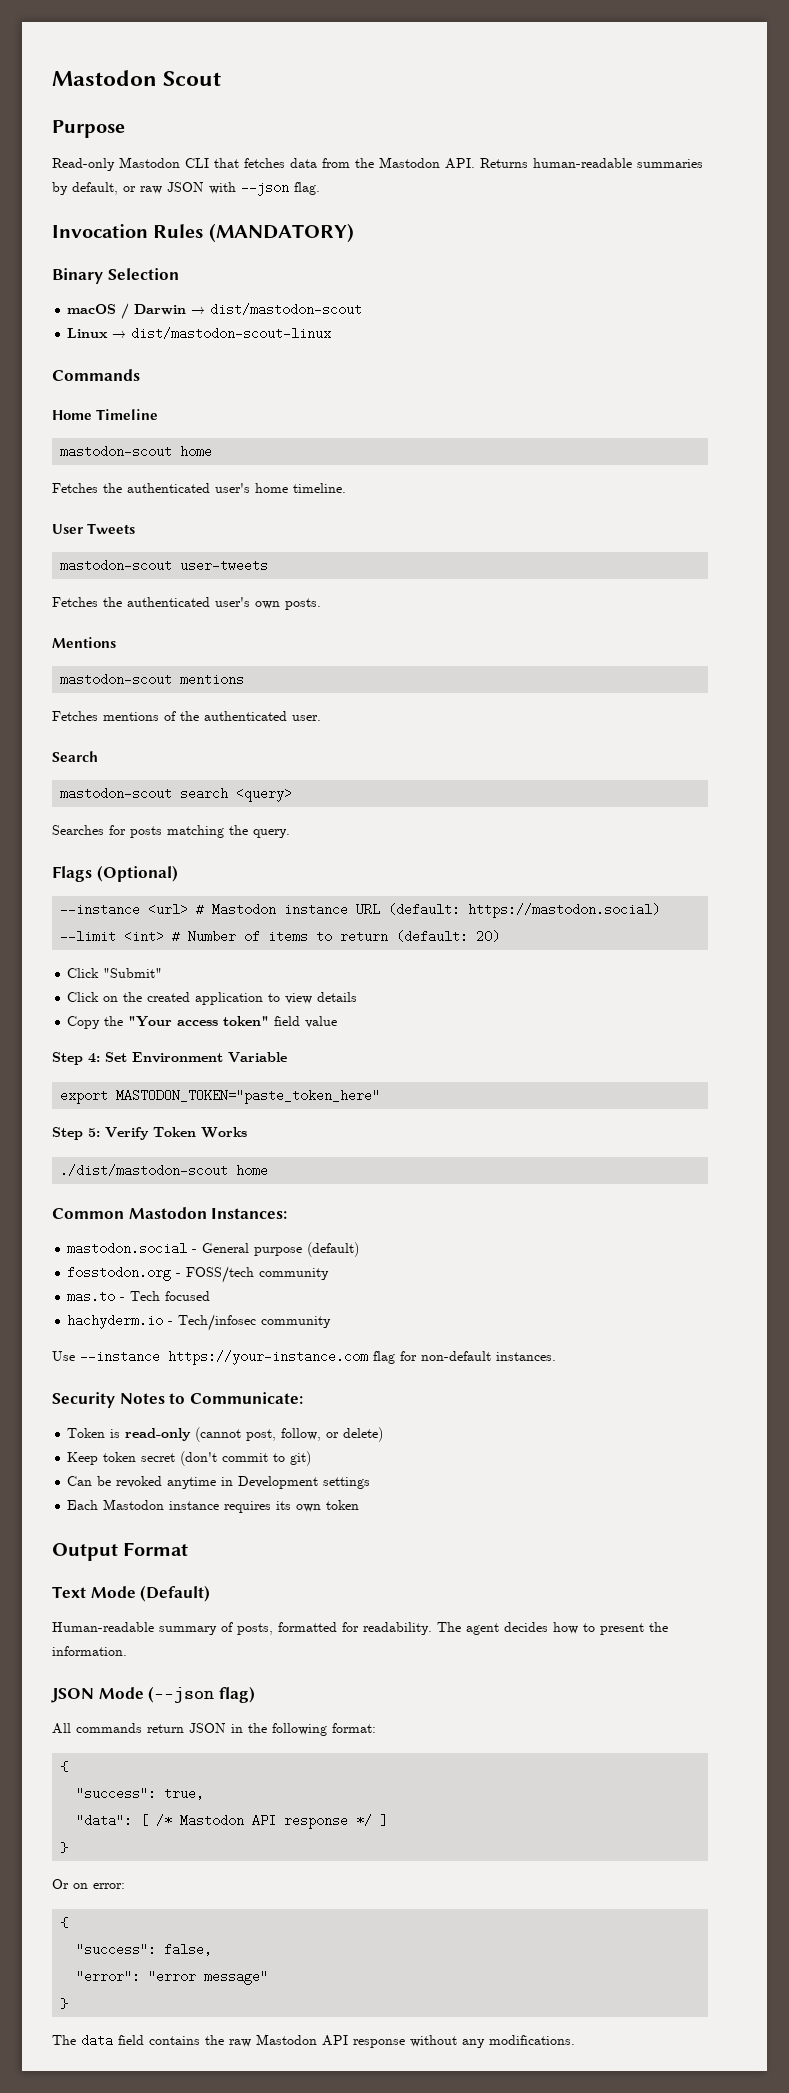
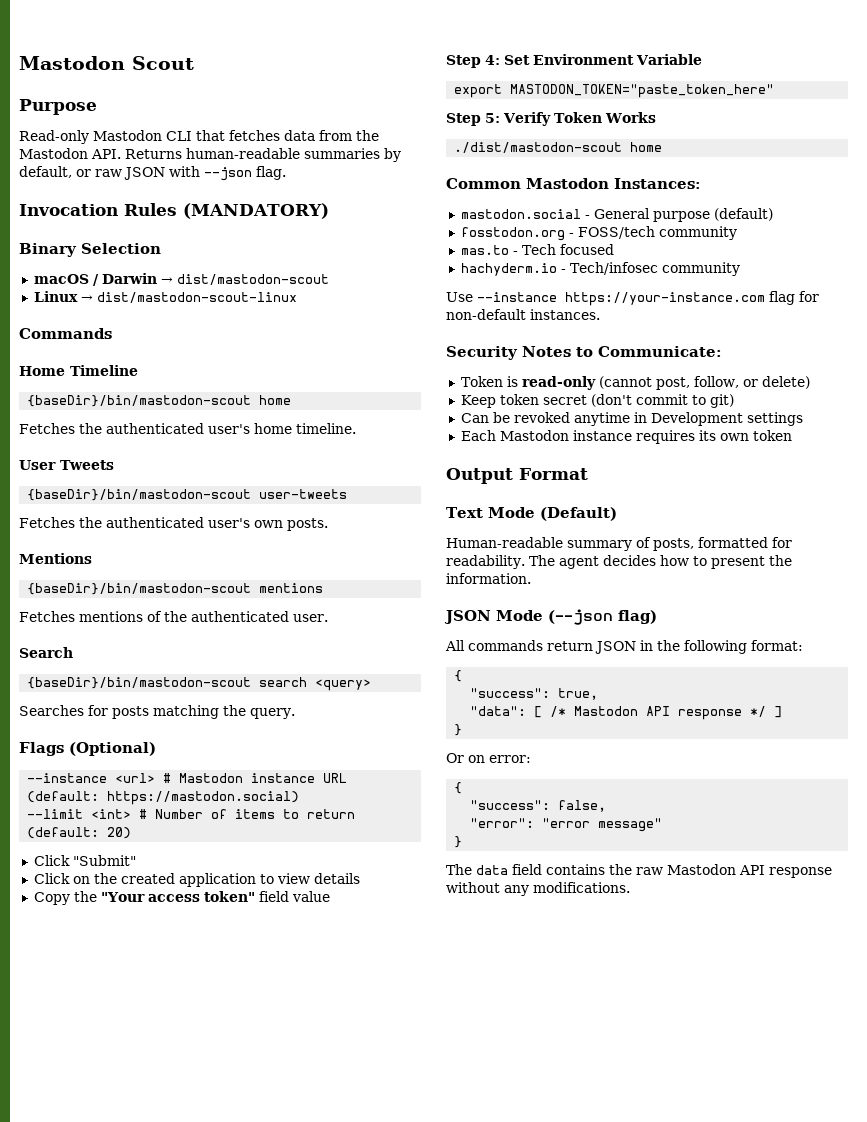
[60,445,173,458] mastodon-scout -> [27,395,252,407] {baseDir}/bin/mastodon-scout
[60,559,173,572] mastodon-scout -> [27,489,252,501] {baseDir}/bin/mastodon-scout
[60,673,173,686] mastodon-scout -> [27,583,252,595] {baseDir}/bin/mastodon-scout
[60,787,173,800] mastodon-scout -> [27,677,252,689] {baseDir}/bin/mastodon-scout

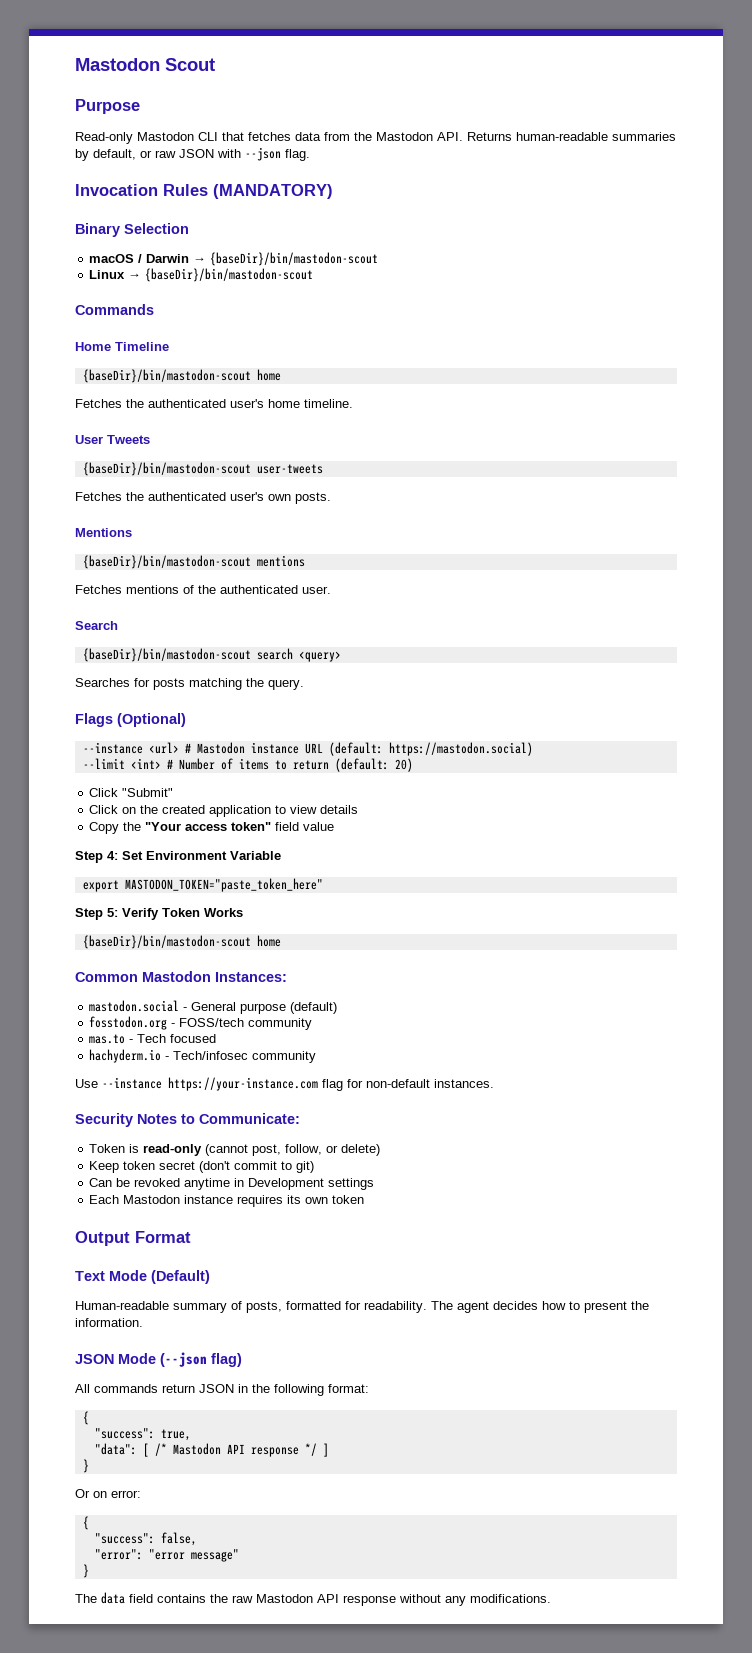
[176,274,329,285] dist/mastodon-scout -> [210,252,379,266] {baseDir}/bin/mastodon-scout
[96,292,297,303] dist/mastodon-scout-linux -> [145,268,314,282] {baseDir}/bin/mastodon-scout
[454,142,623,153] ./dist/mastodon-scout -> [82,935,251,949] {baseDir}/bin/mastodon-scout

